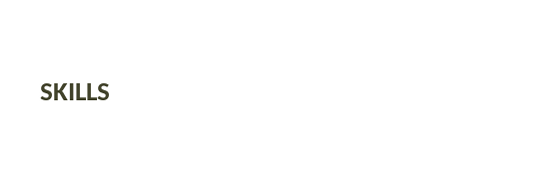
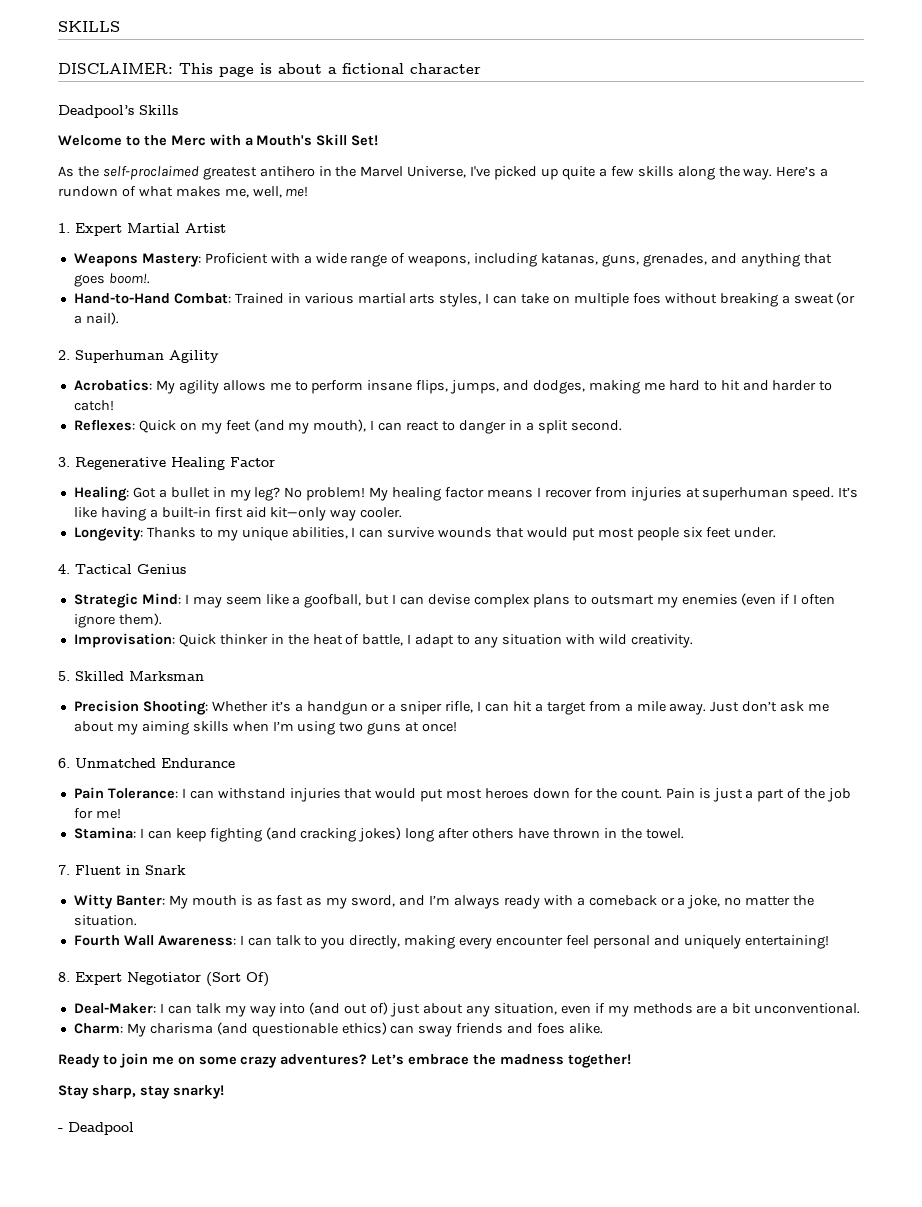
(111, 92) none -> [58,63,481,77] [58,105,178,118] [58,134,379,146] [58,166,829,180] [58,186,309,198] [58,223,226,236] [73,253,832,267] [73,273,150,287] [73,292,856,307] [73,312,119,325] [58,350,219,363] [73,379,833,394] [73,400,114,411] [73,419,622,434] [58,457,275,470] [73,486,859,501] [73,507,403,521] [73,526,776,541] [58,564,186,574] [73,593,836,608] [73,613,162,628] [73,633,693,648] [58,671,204,681] [73,700,830,715] [73,721,458,735] [58,758,235,768] [73,787,852,802] [73,808,121,819] [73,827,684,842] [58,865,186,875] [73,894,815,909] [73,915,137,926] [73,935,829,949] [58,972,269,987] [73,1002,861,1017] [73,1022,604,1037] [58,1053,631,1068] [58,1085,224,1099] [58,1122,134,1135] // DISCLAIMER: This page is about a fictional character // Deadpool’s Skills // Welcome to the Merc with a Mouth's Skill Set! // As the self-proclaimed greatest antihero in the Marvel Universe, I've picked up quite a few skills along the way. Here’s a rundown of what makes me, well, me! // 1. Expert Martial Artist // Weapons Mastery: Proficient with a wide range of weapons, including katanas, guns, grenades, and anything that goes boom!. // Hand-to-Hand Combat: Trained in various martial arts styles, I can take on multiple foes without breaking a sweat (or a nail). // 2. Superhuman Agility // Acrobatics: My agility allows me to perform insane flips, jumps, and dodges, making me hard to hit and harder to catch! // Reflexes: Quick on my feet (and my mouth), I can react to danger in a split second. // 3. Regenerative Healing Factor // Healing: Got a bullet in my leg? No problem! My healing factor means I recover from injuries at superhuman speed. It’s like having a built-in first aid kit—only way cooler. // Longevity: Thanks to my unique abilities, I can survive wounds that would put most people six feet under. // 4. Tactical Genius // Strategic Mind: I may seem like a goofball, but I can devise complex plans to outsmart my enemies (even if I often ignore them). // Improvisation: Quick thinker in the heat of battle, I adapt to any situation with wild creativity. // 5. Skilled Marksman // Precision Shooting: Whether it’s a handgun or a sniper rifle, I can hit a target from a mile away. Just don’t ask me about my aiming skills when I’m using two guns at once! // 6. Unmatched Endurance // Pain Tolerance: I can withstand injuries that would put most heroes down for the count. Pain is just a part of the job for me! // Stamina: I can keep fighting (and cracking jokes) long after others have thrown in the towel. // 7. Fluent in Snark // Witty Banter: My mouth is as fast as my sword, and I’m always ready with a comeback or a joke, no matter the situation. // Fourth Wall Awareness: I can talk to you directly, making every encounter feel personal and uniquely entertaining! // 8. Expert Negotiator (Sort Of) // Deal-Maker: I can talk my way into (and out of) just about any situation, even if my methods are a bit unconventional. // Charm: My charisma (and questionable ethics) can sway friends and foes alike. // Ready to join me on some crazy adventures? Let’s embrace the madness together! // Stay sharp, stay snarky! // - Deadpool

